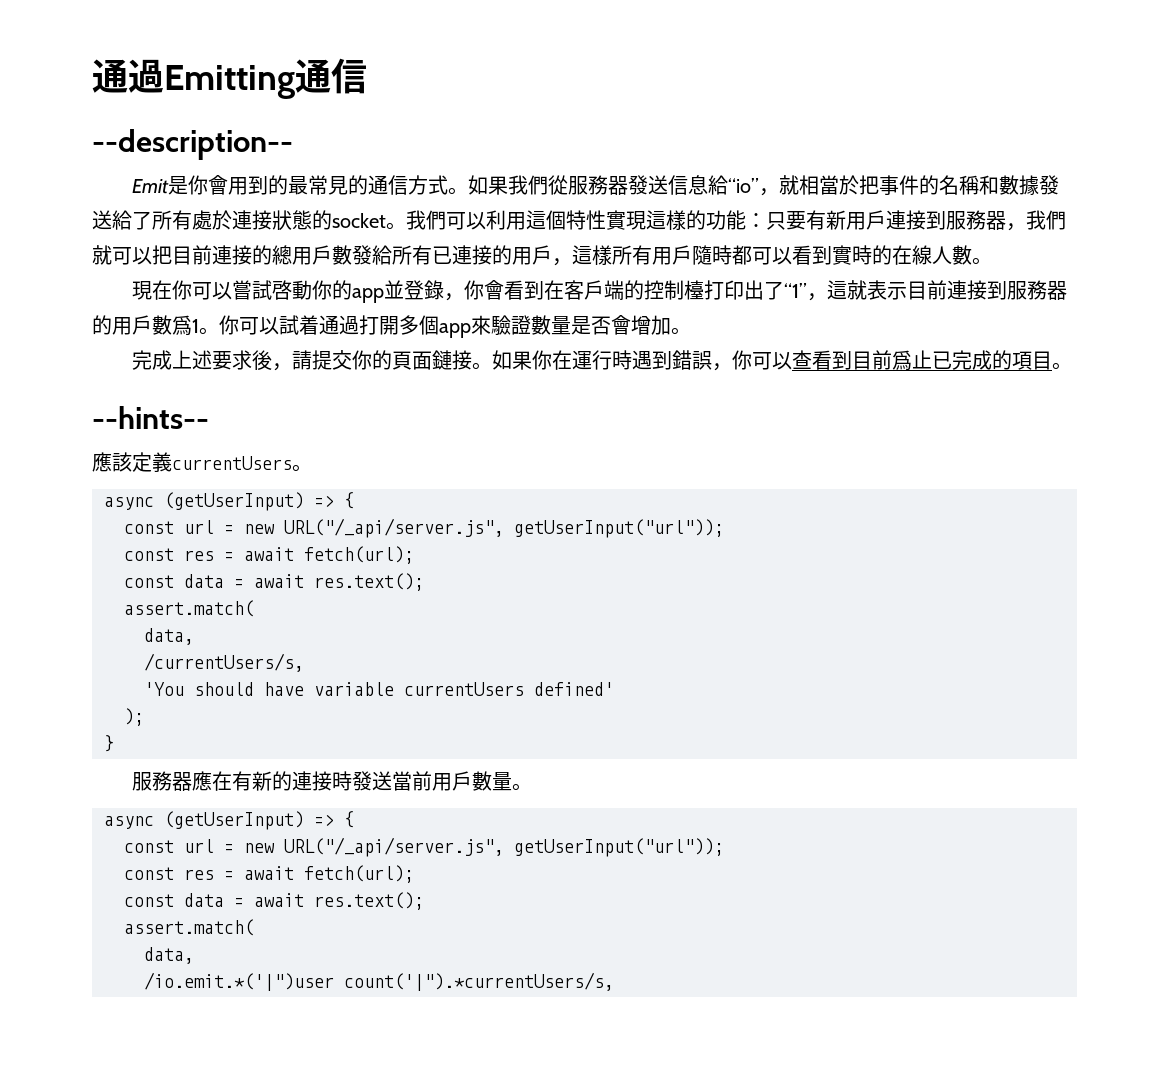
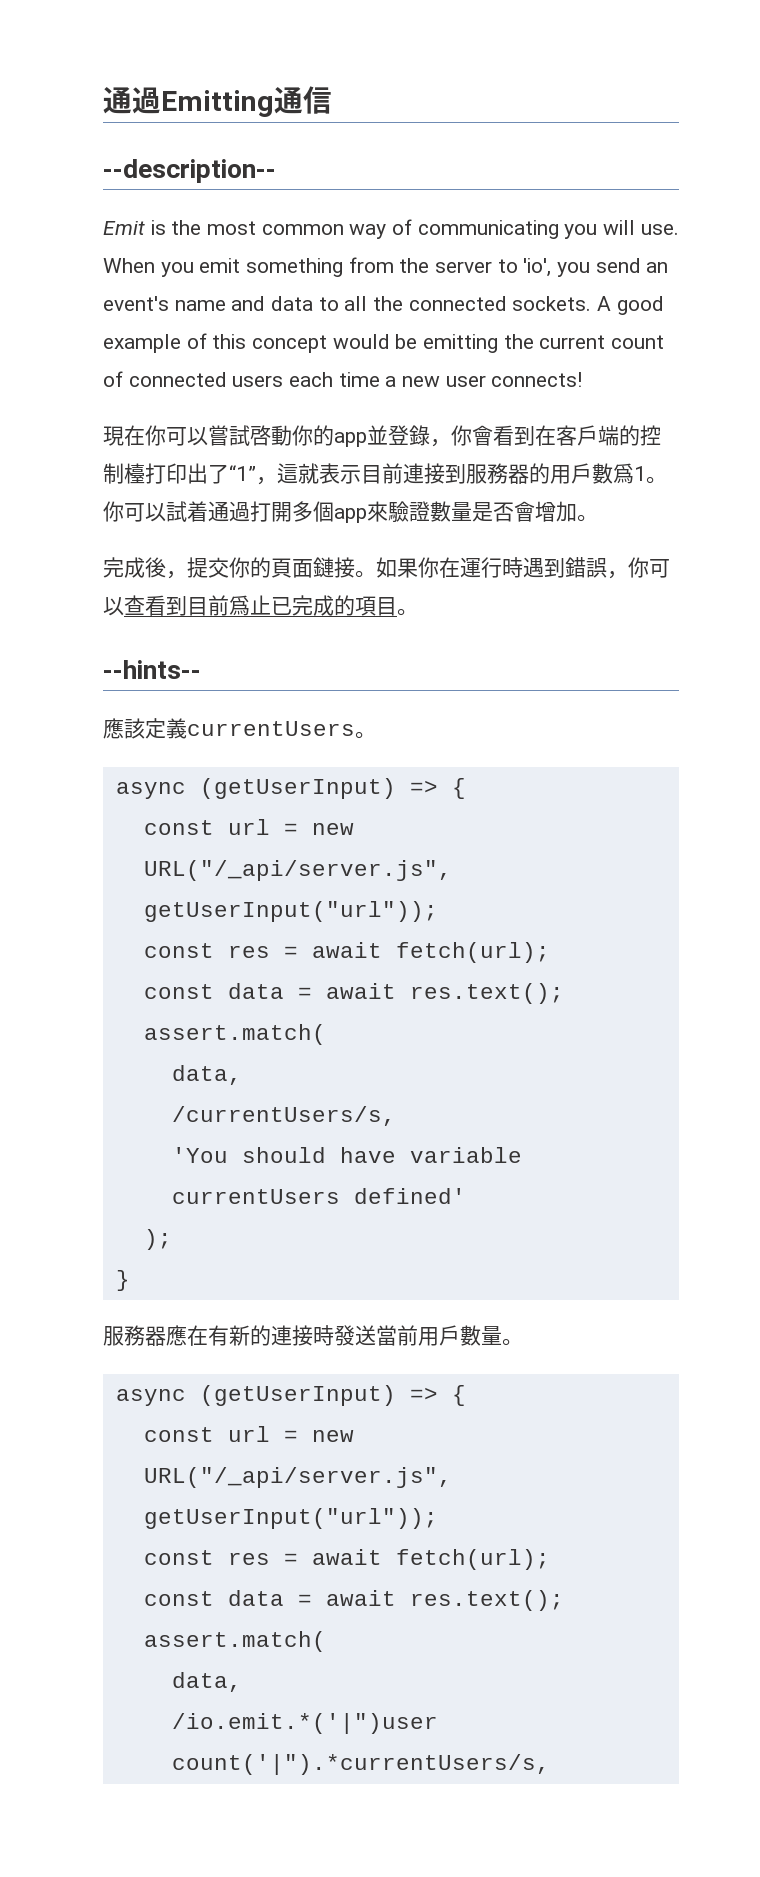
[168,175,1060,196] [92,210,1066,231] [92,245,992,266] 是你會用到的最常見的通信方式。如果我們從服務器發送信息給“io”，就相當於把事件的名稱和數據發送給了所有處於連接狀態的socket。我們可以利用這個特性實現這樣的功能：只要有新用戶連接到服務器，我們就可以把目前連接的總用戶數發給所有已連接的用戶，這樣所有用戶隨時都可以看到實時的在線人數。 -> [150,219,679,239] [103,257,669,277] [103,296,664,315] [103,333,665,353] [103,371,583,387] is the most common way of communicating you will use. When you emit something from the server to 'io', you send an event's name and data to all the connected sockets. A good example of this concept would be emitting the current count of connected users each time a new user connects!
[172,350,313,371] 上述要求後，請 -> [145,557,187,579] 後，

